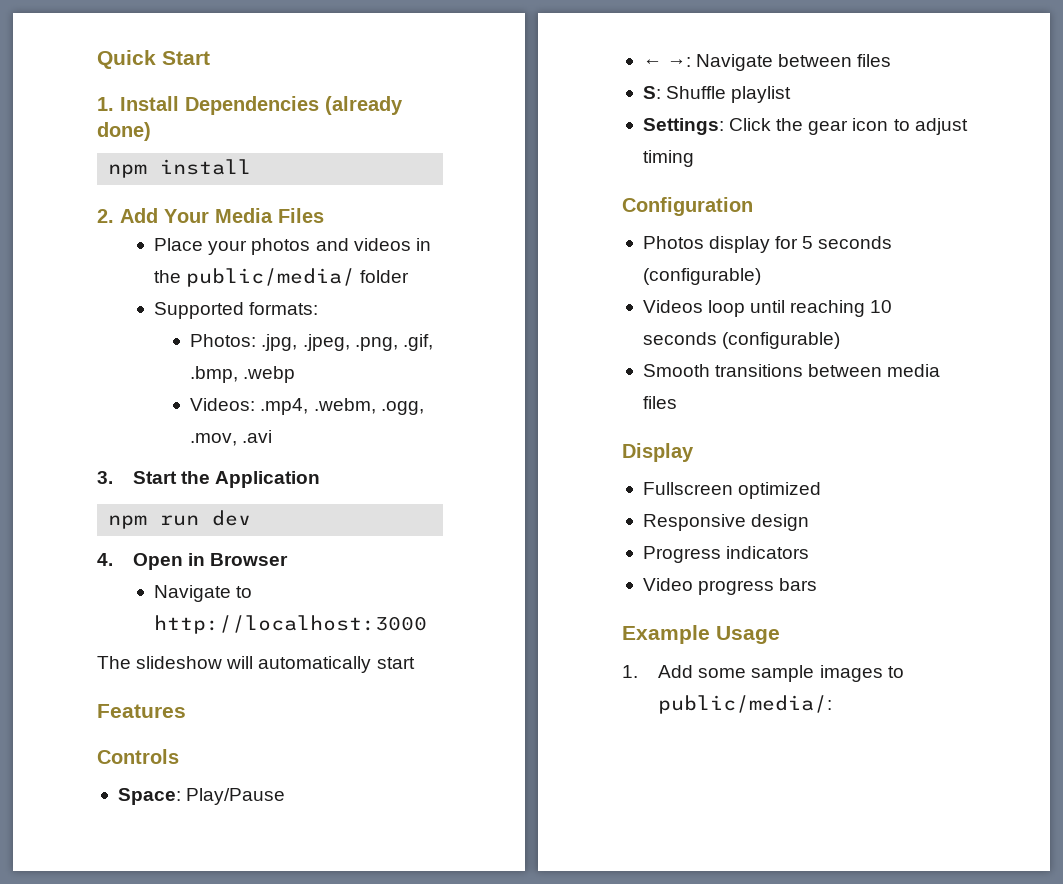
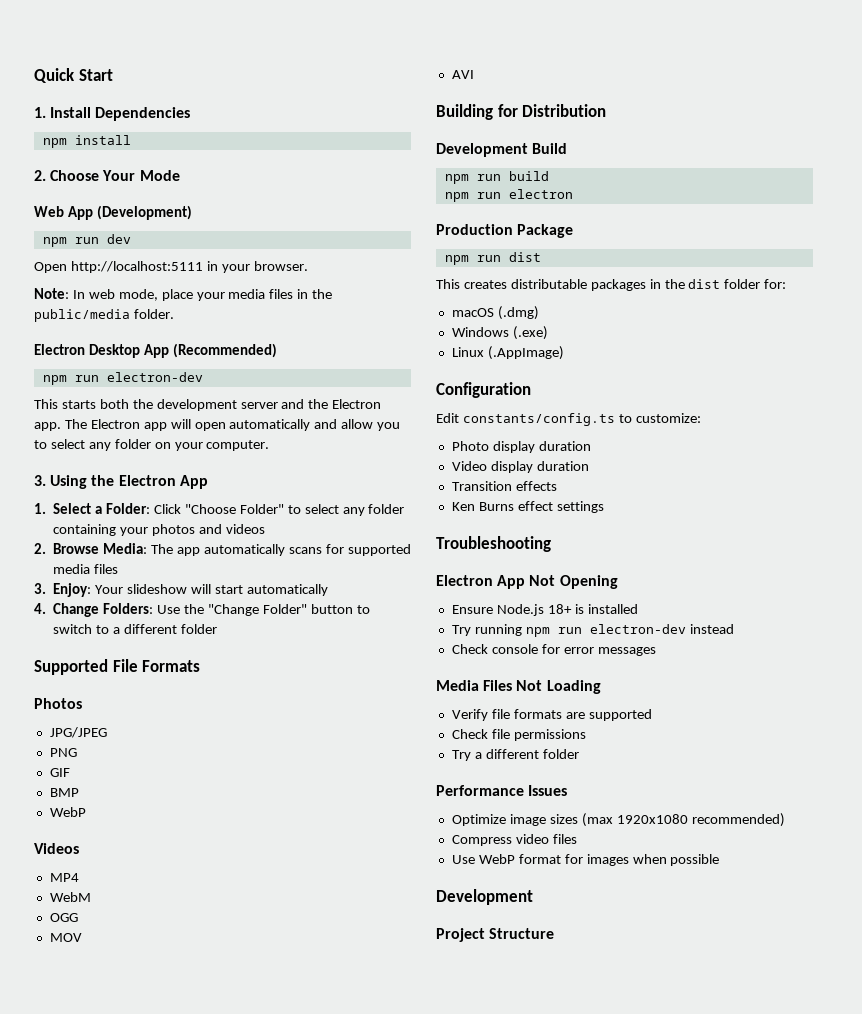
[325,96,403,115] [97,122,151,141] (already done) -> (191, 114) none
[120,208,324,223] [154,238,431,255] [154,268,410,287] [154,302,319,319] [190,334,433,351] [190,366,296,383] [190,398,424,415] [190,430,273,446] [97,471,321,488] [108,510,252,529] [97,553,289,570] [154,585,253,602] [154,615,428,634] [97,656,131,669] Add Your Media Files // Place your photos and videos in the public/media/ folder // Supported formats: // Photos: .jpg, .jpeg, .png, .gif, .bmp, .webp // Videos: .mp4, .webm, .ogg, .mov, .avi // 3. Start the Application // npm run dev // 4. Open in Browser // Navigate to http://localhost:3000 // The -> [50,170,180,181] [34,205,192,220] [42,234,131,247] [34,261,308,273] [34,288,333,301] [34,309,174,322] [34,343,277,358] [42,372,203,385] [34,399,382,411] [34,419,401,431] [34,439,270,451] [34,475,208,489] [34,503,405,516] [53,524,265,536] [34,543,411,556] [53,564,119,574] [34,583,124,597] Choose Your Mode // Web App (Development) // npm run dev // Open http://localhost:5111 in your browser. // Note: In web mode, place your media files in the public/media folder. // Electron Desktop App (Recommended) // npm run electron-dev // This starts both the development server and the Electron app. The Electron app will open automatically and allow you to select any folder on your computer. // 3. Using the Electron App // 1. Select a Folder: Click "Choose Folder" to select any folder containing your photos and videos // 2. Browse Media: The app automatically scans for supported media files // 3. Enjoy: Your
[258,656,415,673] [97,704,186,718] [97,749,179,764] [117,788,286,805] [642,54,892,71] [642,86,792,103] [642,118,968,135] [642,150,694,167] [622,197,753,216] [642,236,893,253] [642,268,761,285] [642,300,893,317] [642,332,841,349] [642,364,941,377] [642,396,677,409] [622,443,694,462] [642,482,822,499] [642,514,810,531] [642,546,810,563] [642,578,818,595] [622,625,780,644] [622,665,904,682] [658,695,833,714] automatically start // Features // Controls // Space: Play/Pause // ← →: Navigate between files // S: Shuffle playlist // Settings: Click the gear icon to adjust timing // Configuration // Photos display for 5 seconds (configurable) // Videos loop until reaching 10 seconds (configurable) // Smooth transitions between media files // Display // Fullscreen optimized // Responsive design // Progress indicators // Video progress bars // Example Usage // 1. Add some sample images to public/media/: -> [214,584,328,596] [34,603,370,617] [53,624,217,634] [34,659,201,675] [34,698,82,709] [49,727,107,738] [49,748,77,757] [49,768,70,777] [49,788,79,797] [49,807,86,817] [34,843,79,854] [49,873,79,882] [49,892,91,902] [49,913,78,922] [49,933,82,942] [451,70,474,79] [436,104,607,120] [436,143,568,157] [444,171,549,184] [444,189,573,202] [436,224,574,238] [444,252,541,265] [436,279,787,291] [451,306,539,320] [451,326,548,340] [451,346,564,360] [436,382,531,398] [436,413,701,426] [451,441,591,453] [451,461,589,473] [451,481,557,491] [451,501,604,513] [436,536,551,552] [436,575,618,589] [451,604,638,616] [451,624,734,637] [451,644,656,656] [436,680,601,694] [451,709,652,721] [451,729,586,741] [451,749,579,761] [436,785,568,796] [451,813,785,827] [451,834,577,846] [451,854,720,866] [436,889,533,905] [436,928,555,942] start automatically // 4. Change Folders: Use the "Change Folder" button to switch to a different folder // Supported File Formats // Photos // JPG/JPEG // PNG // GIF // BMP // WebP // Videos // MP4 // WebM // OGG // MOV // AVI // Building for Distribution // Development Build // npm run build // npm run electron // Production Package // npm run dist // This creates distributable packages in the dist folder for: // macOS (.dmg) // Windows (.exe) // Linux (.AppImage) // Configuration // Edit constants/config.ts to customize: // Photo display duration // Video display duration // Transition effects // Ken Burns effect settings // Troubleshooting // Electron App Not Opening // Ensure Node.js 18+ is installed // Try running npm run electron-dev instead // Check console for error messages // Media Files Not Loading // Verify file formats are supported // Check file permissions // Try a different folder // Performance Issues // Optimize image sizes (max 1920x1080 recommended) // Compress video files // Use WebP format for images when possible // Development // Project Structure

